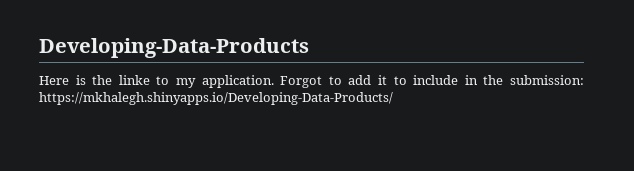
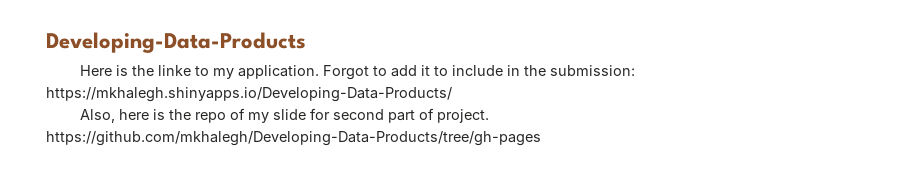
(393, 98) none -> [79,108,489,123] [46,131,541,146] // Also, here is the repo of my slide for second part of project. https://github.com/mkhalegh/Developing-Data-Products/tree/gh-pages

